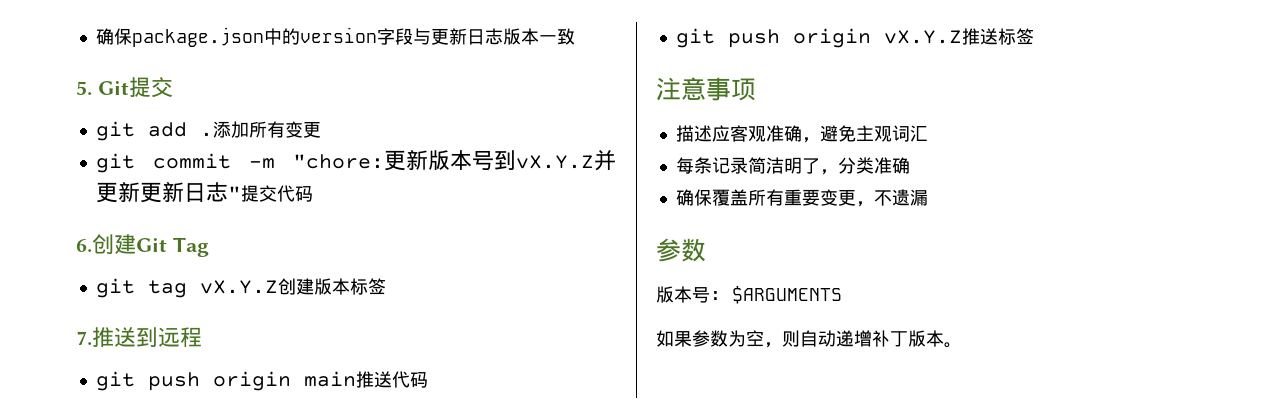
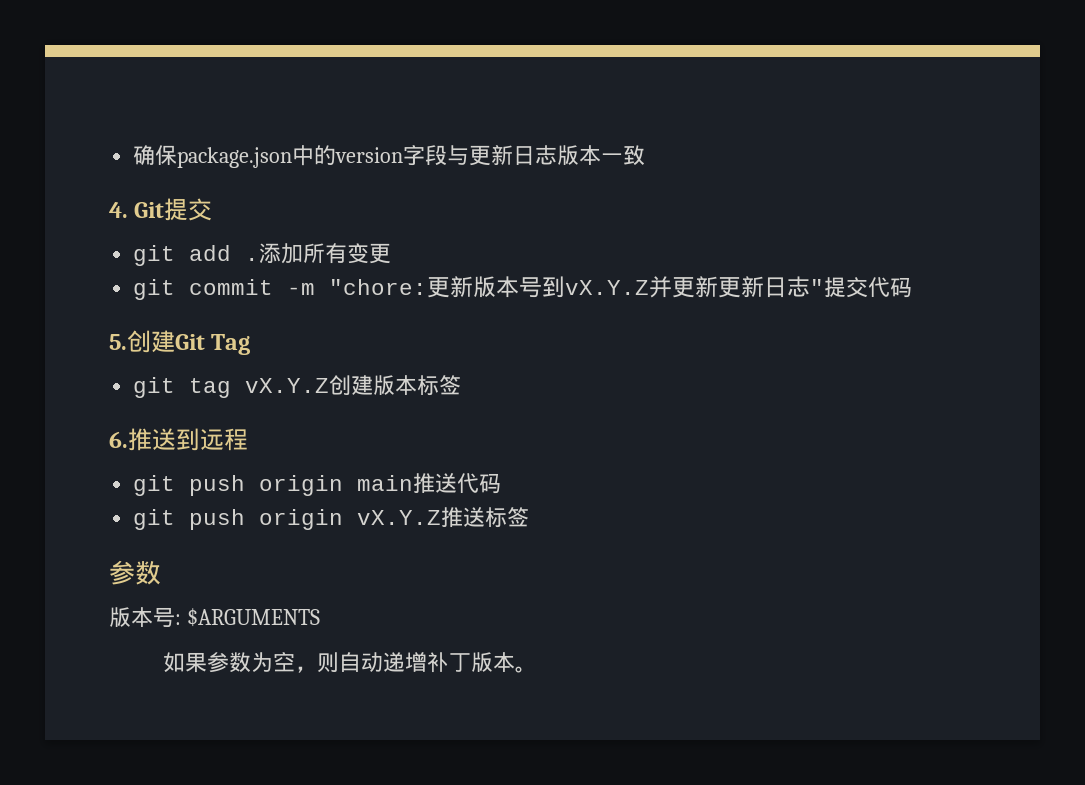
[76,81,92,96] 5. -> [109,202,128,218] 4.
[76,239,92,253] 6. -> [109,334,127,350] 5.
[76,331,92,346] 7. -> [109,431,128,448] 6.
[656,77,756,101] [675,125,928,143] [675,157,910,175] [675,189,928,207] // 注意事项 // 描述应客观准确，避免主观词汇 // 每条记录简洁明了，分类准确 // 确保覆盖所有重要变更，不遗漏 -> (530, 517) none

